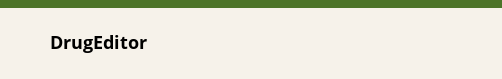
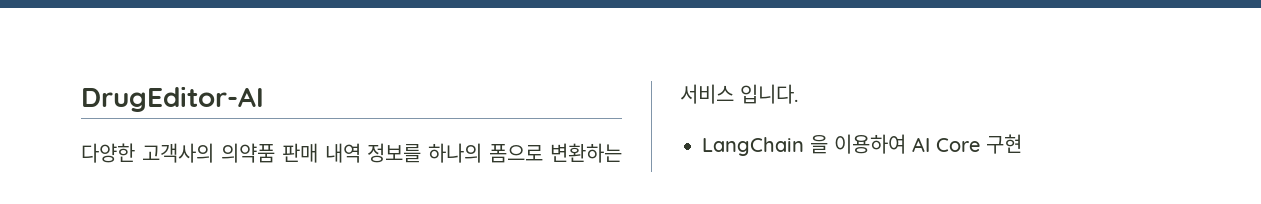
[50,35,147,53] DrugEditor -> [81,86,264,112] [81,143,622,163] [680,84,798,104] [702,134,1022,156] DrugEditor-AI // 다양한 고객사의 의약품 판매 내역 정보를 하나의 폼으로 변환하는 서비스 입니다. // LangChain 을 이용하여 AI Core 구현

